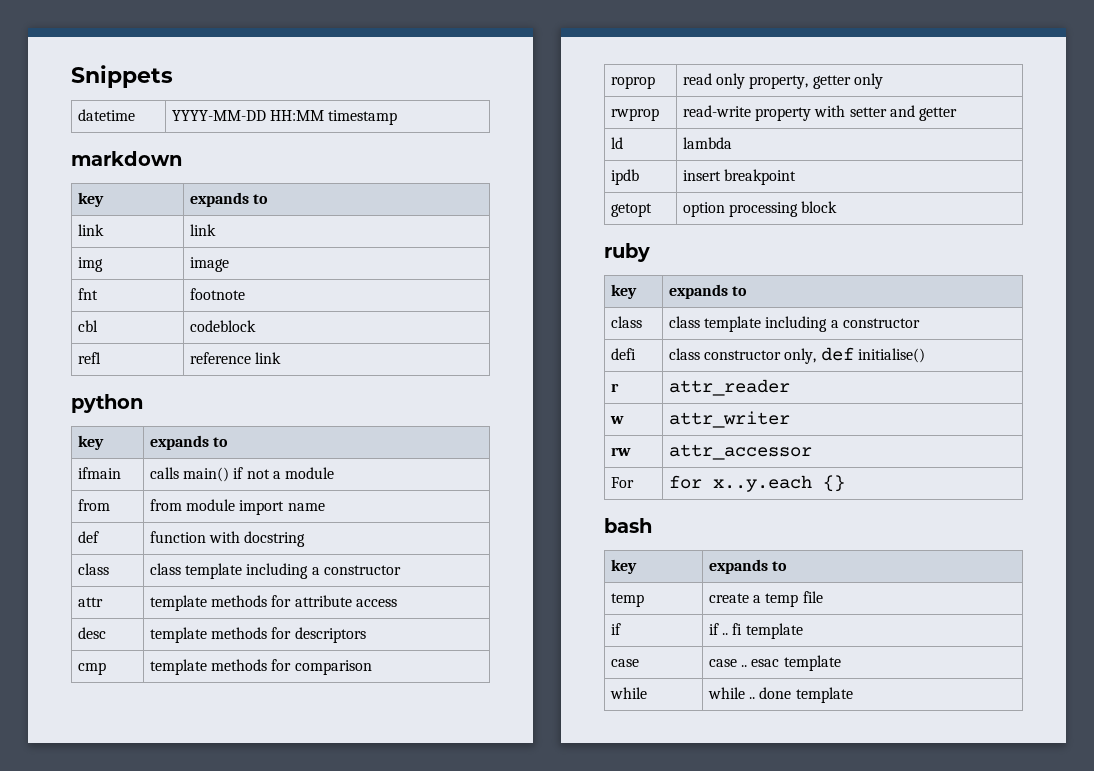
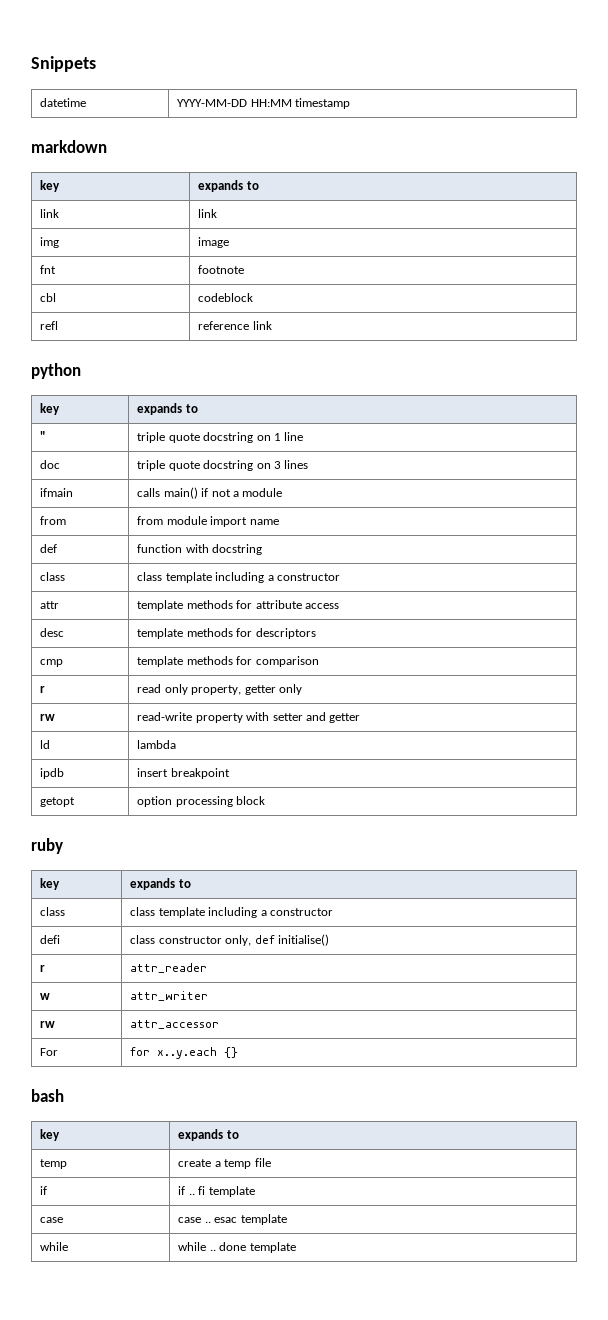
(228, 442) none -> [40,431,47,441] [137,432,304,443] [40,460,61,469] [137,460,309,471] // " | triple quote docstring on 1 line // doc | triple quote docstring on 3 lines
[610,76,655,89] roprop -> [40,686,46,693] r
[610,108,659,121] rwprop -> [40,714,56,721] rw

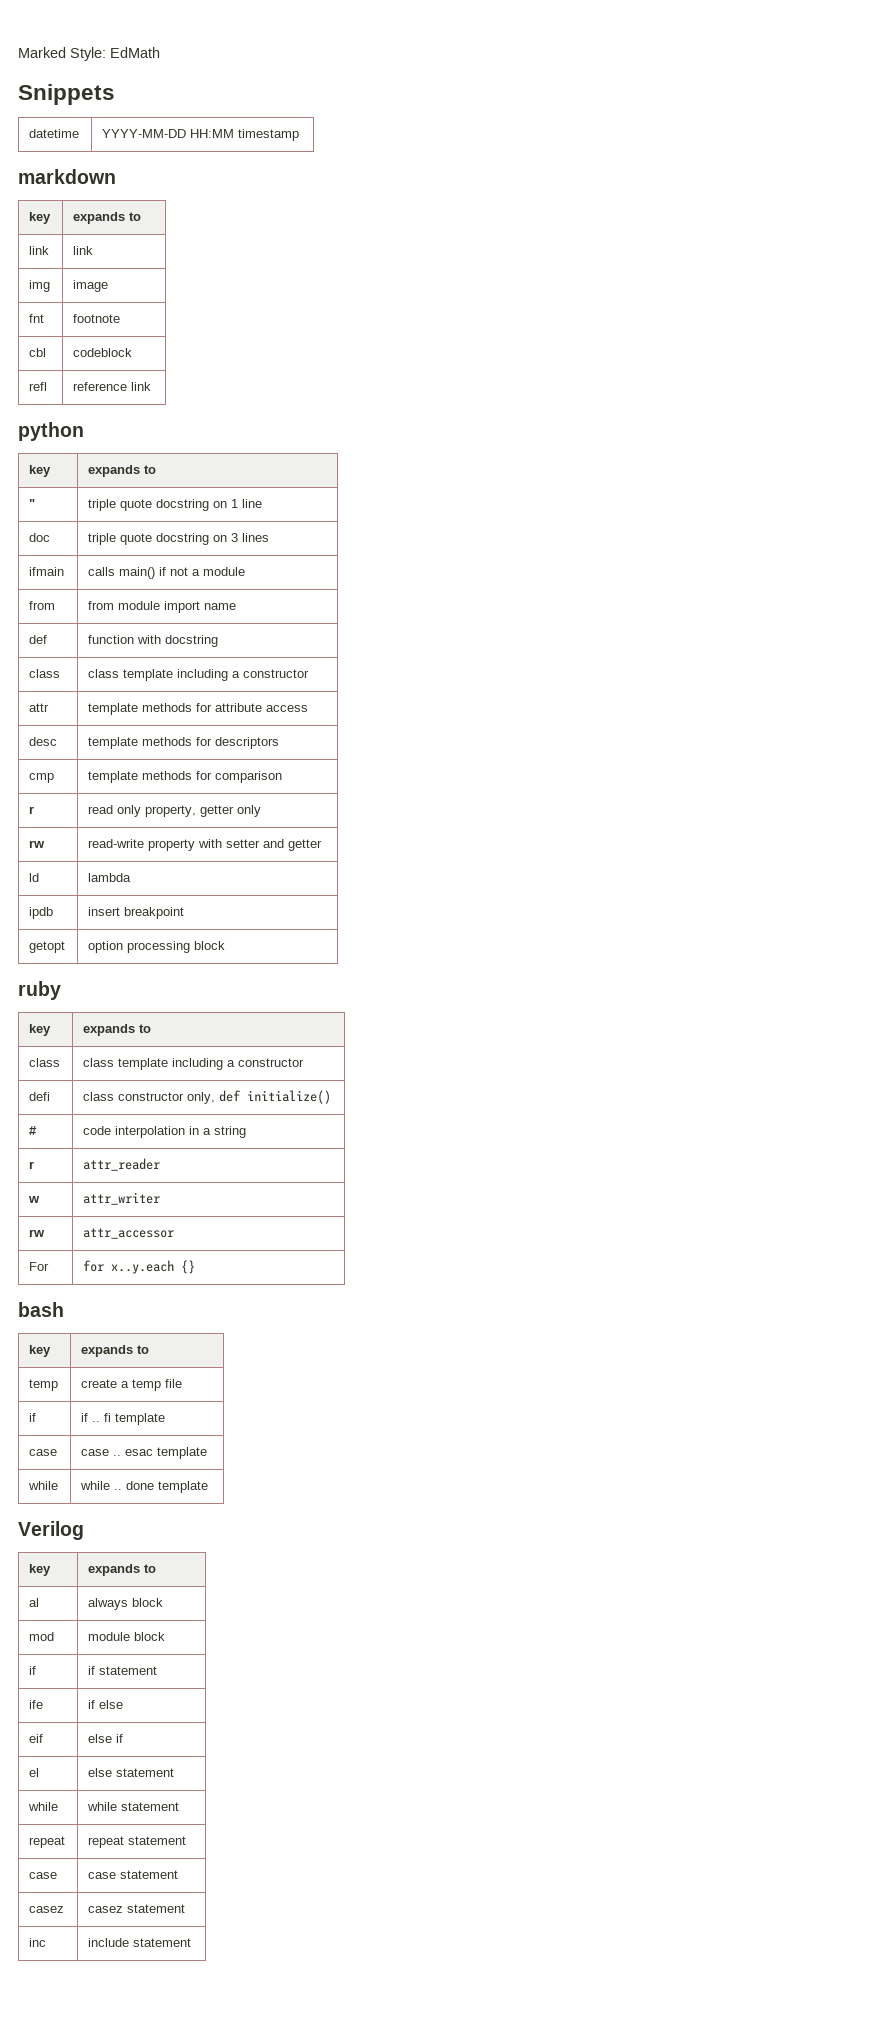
(31, 64) none -> [18,47,160,61] Marked Style: EdMath //
[277,934,329,946] initialise() -> [247,1090,332,1104] [29,1126,38,1135] [83,1126,247,1138] initialize() // # | code interpolation in a string
(296, 1247) none -> [18,1521,84,1540] [29,1564,52,1576] [88,1564,157,1576] [29,1598,40,1607] [88,1598,164,1610] [29,1632,55,1641] [88,1632,166,1641] [29,1666,37,1675] [88,1666,158,1675] [29,1700,44,1709] [88,1700,124,1709] [29,1734,44,1743] [88,1734,124,1743] [29,1768,40,1777] [88,1768,175,1777] [28,1802,59,1811] [87,1802,180,1811] [29,1836,66,1848] [88,1836,187,1848] [29,1872,58,1879] [88,1870,179,1879] [29,1906,65,1913] [88,1904,186,1913] [29,1938,47,1947] [88,1938,192,1947] // Verilog // key | expands to // al | always block // mod | module block // if | if statement // ife | if else // eif | else if // el | else statement // while | while statement // repeat | repeat statement // case | case statement // casez | casez statement // inc | include statement

